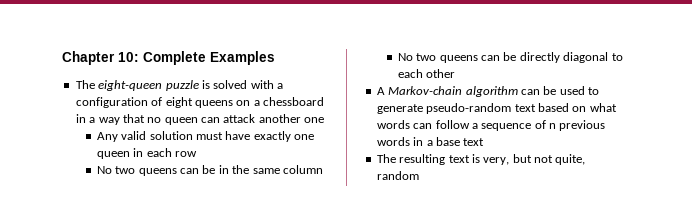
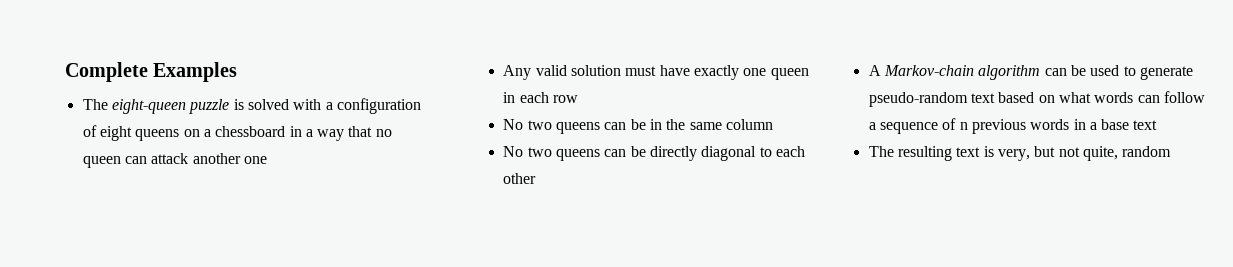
[62,51,139,65] Chapter 10: -> (65, 72) none

